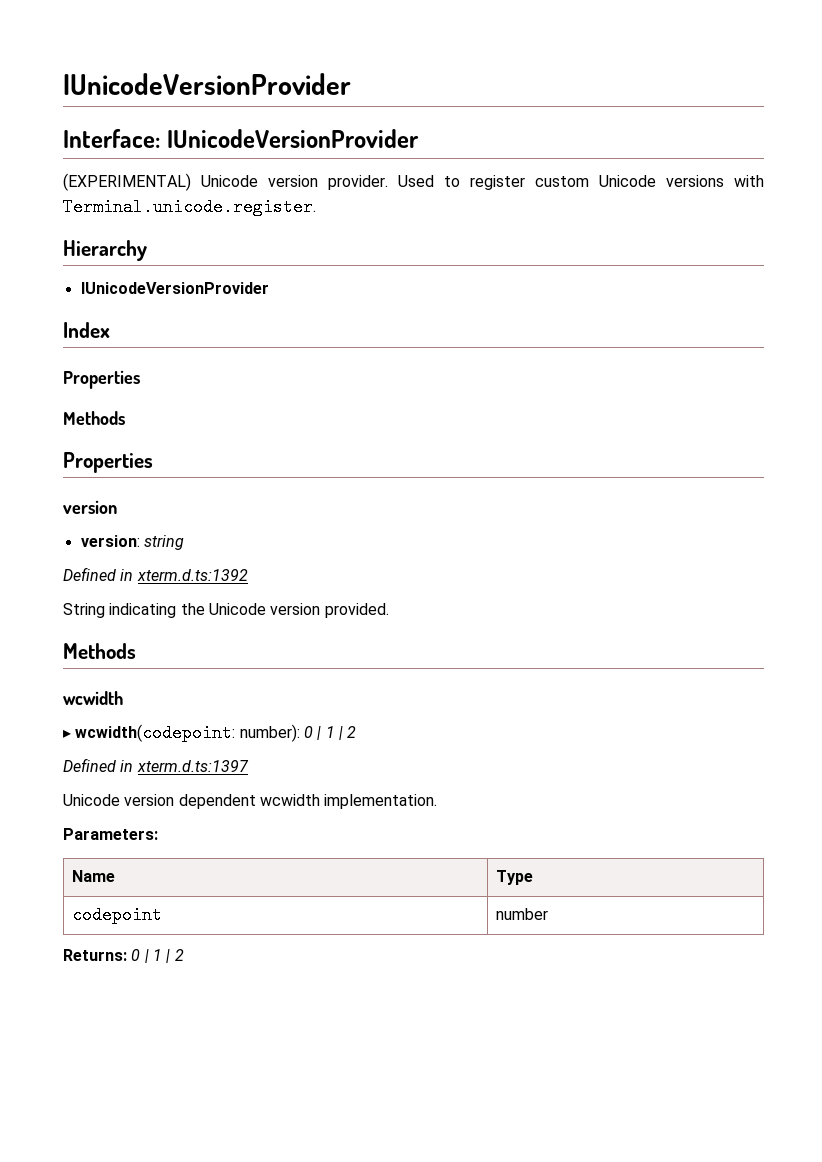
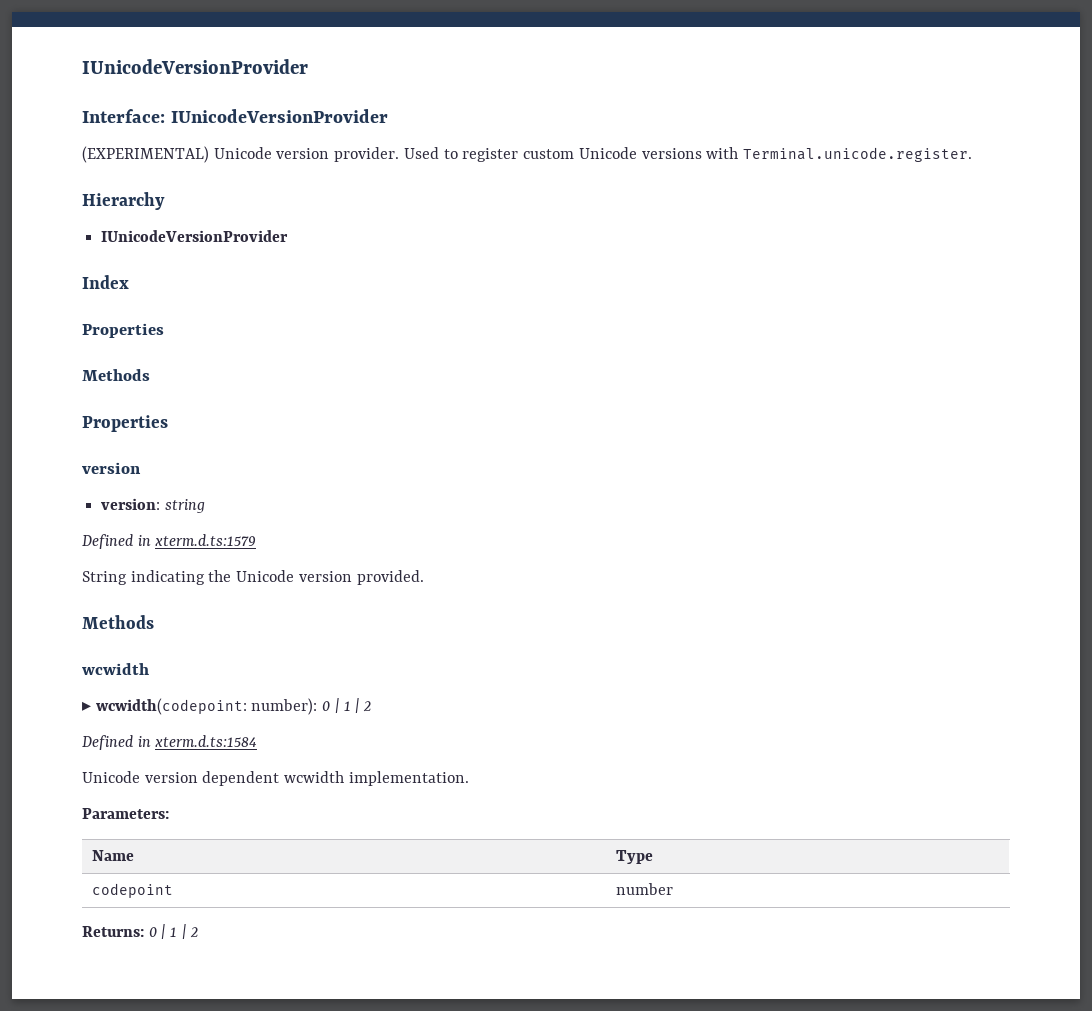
[136,569,248,581] xterm.d.ts:1392 -> [155,534,257,546] xterm.d.ts:1579
[136,760,249,772] xterm.d.ts:1397 -> [155,735,258,747] xterm.d.ts:1584

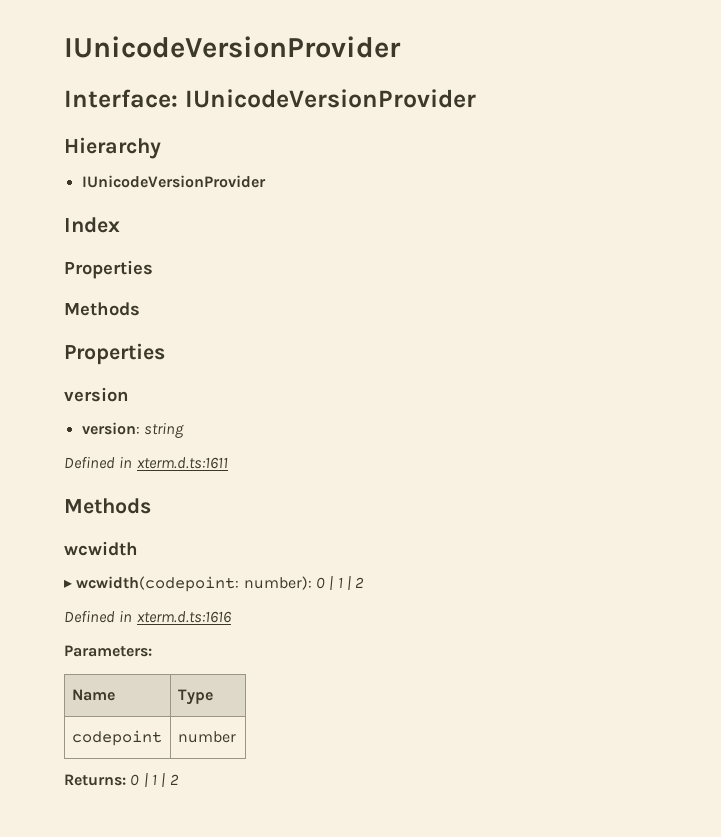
[82,146,972,163] // (EXPERIMENTAL) Unicode version provider. Used to register custom Unicode versions with Terminal.unicode.register. -> (476, 98) none
[155,534,257,546] [82,570,424,585] xterm.d.ts:1579 // String indicating the Unicode version provided. -> [136,457,228,469] xterm.d.ts:1611
[155,735,258,747] [82,771,469,786] xterm.d.ts:1584 // Unicode version dependent wcwidth implementation. -> [136,611,232,623] xterm.d.ts:1616

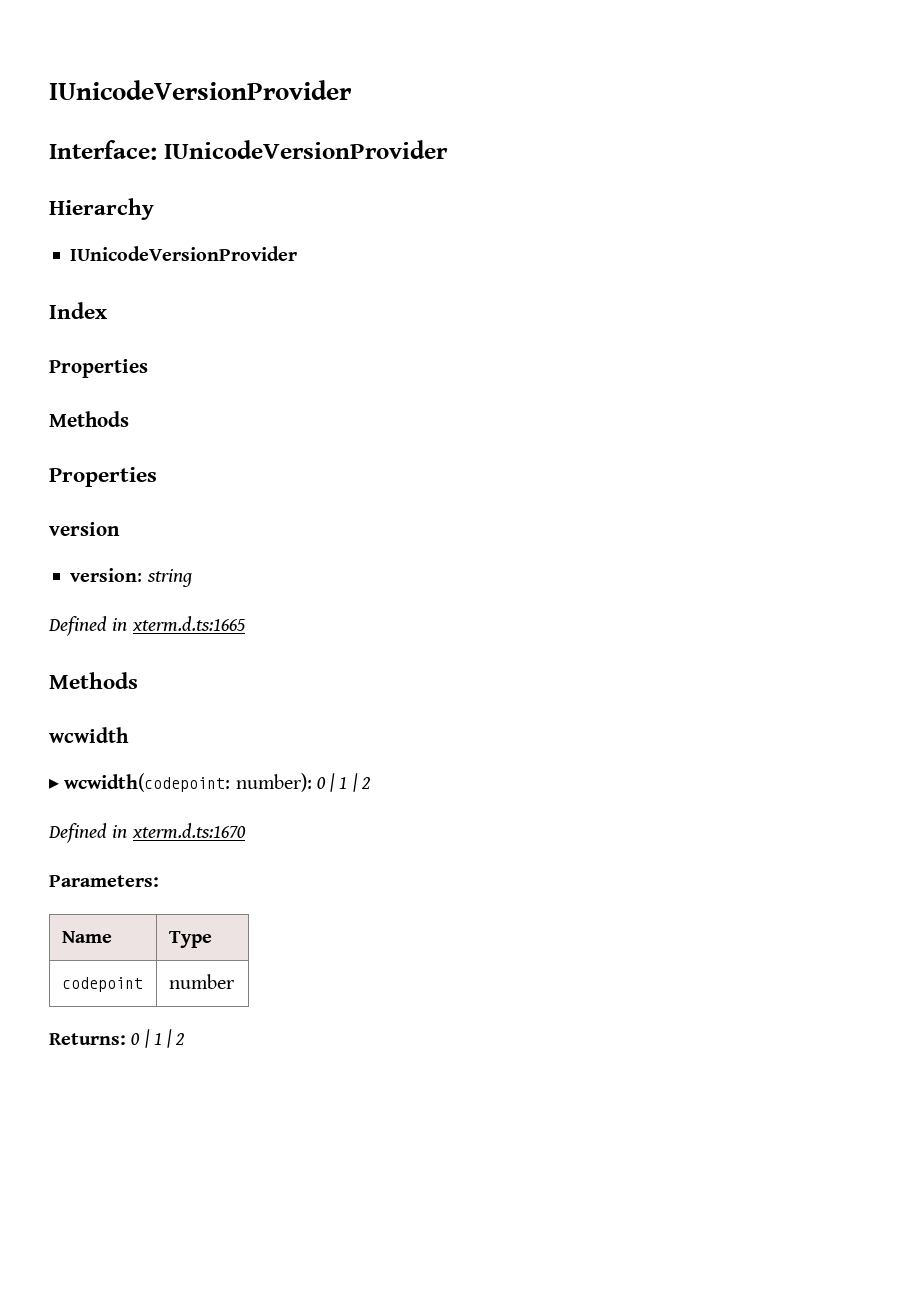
[136,457,228,469] xterm.d.ts:1611 -> [131,616,246,632] xterm.d.ts:1665
[136,611,232,623] xterm.d.ts:1616 -> [131,823,246,839] xterm.d.ts:1670

